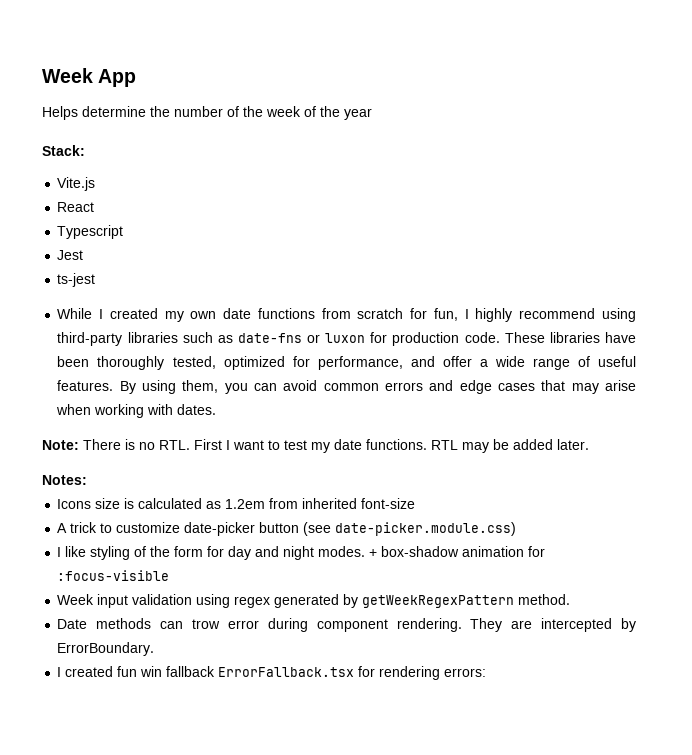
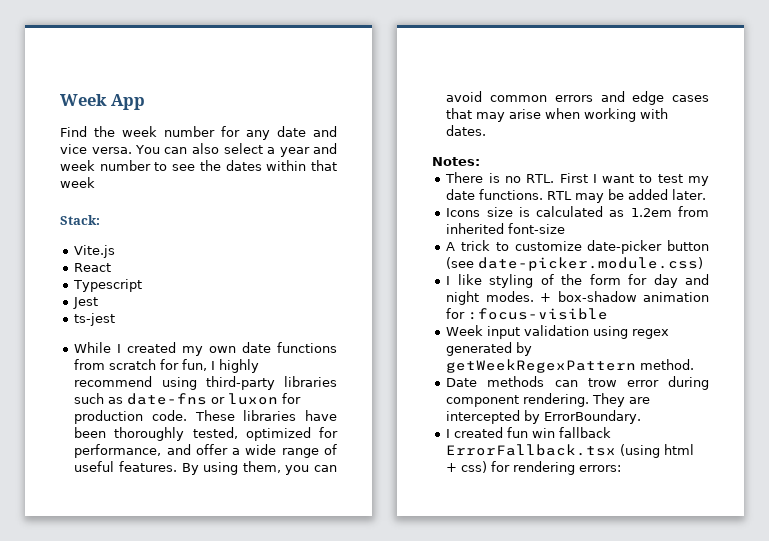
[42,106,372,120] Helps determine the number of the week of the year -> [60,126,337,140] [60,143,337,157] [60,160,337,171] [60,177,95,188] Find the week number for any date and vice versa. You can also select a year and week number to see the dates within that week
[42,440,79,450] Note: -> [432,157,480,166] Notes: //
[42,475,87,485] // Notes: -> (707, 194) none
(355, 672) none -> [620,444,695,458] [446,461,488,473] (using html + css)

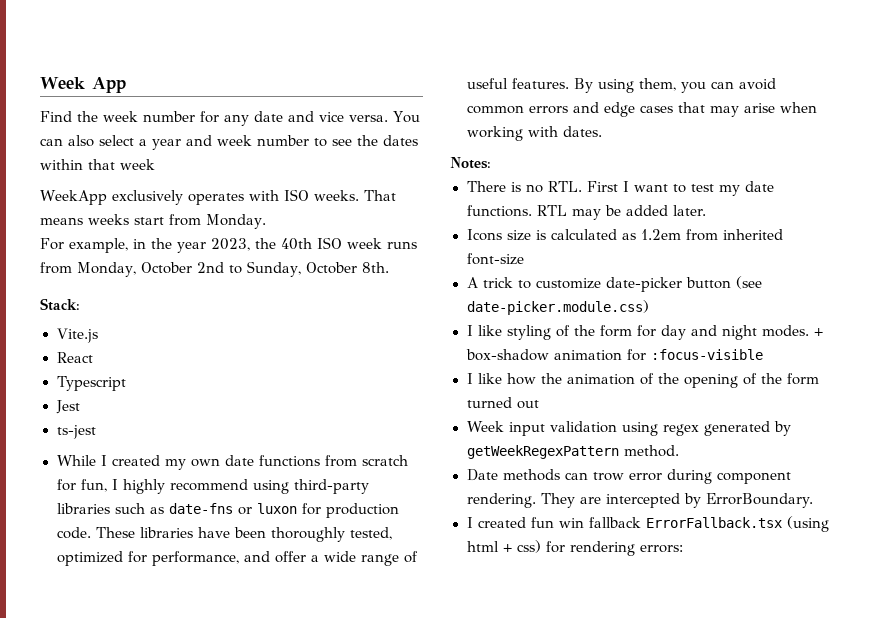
(95, 182) none -> [40,189,396,205] [40,214,266,229] [40,237,417,253] [40,261,389,277] // WeekApp exclusively operates with ISO weeks. That means weeks start from Monday. // For example, in the year 2023, the 40th ISO week runs from Monday, October 2nd to Sunday, October 8th.
(609, 314) none -> [466,373,819,388] [466,397,539,409] // I like how the animation of the opening of the form turned out

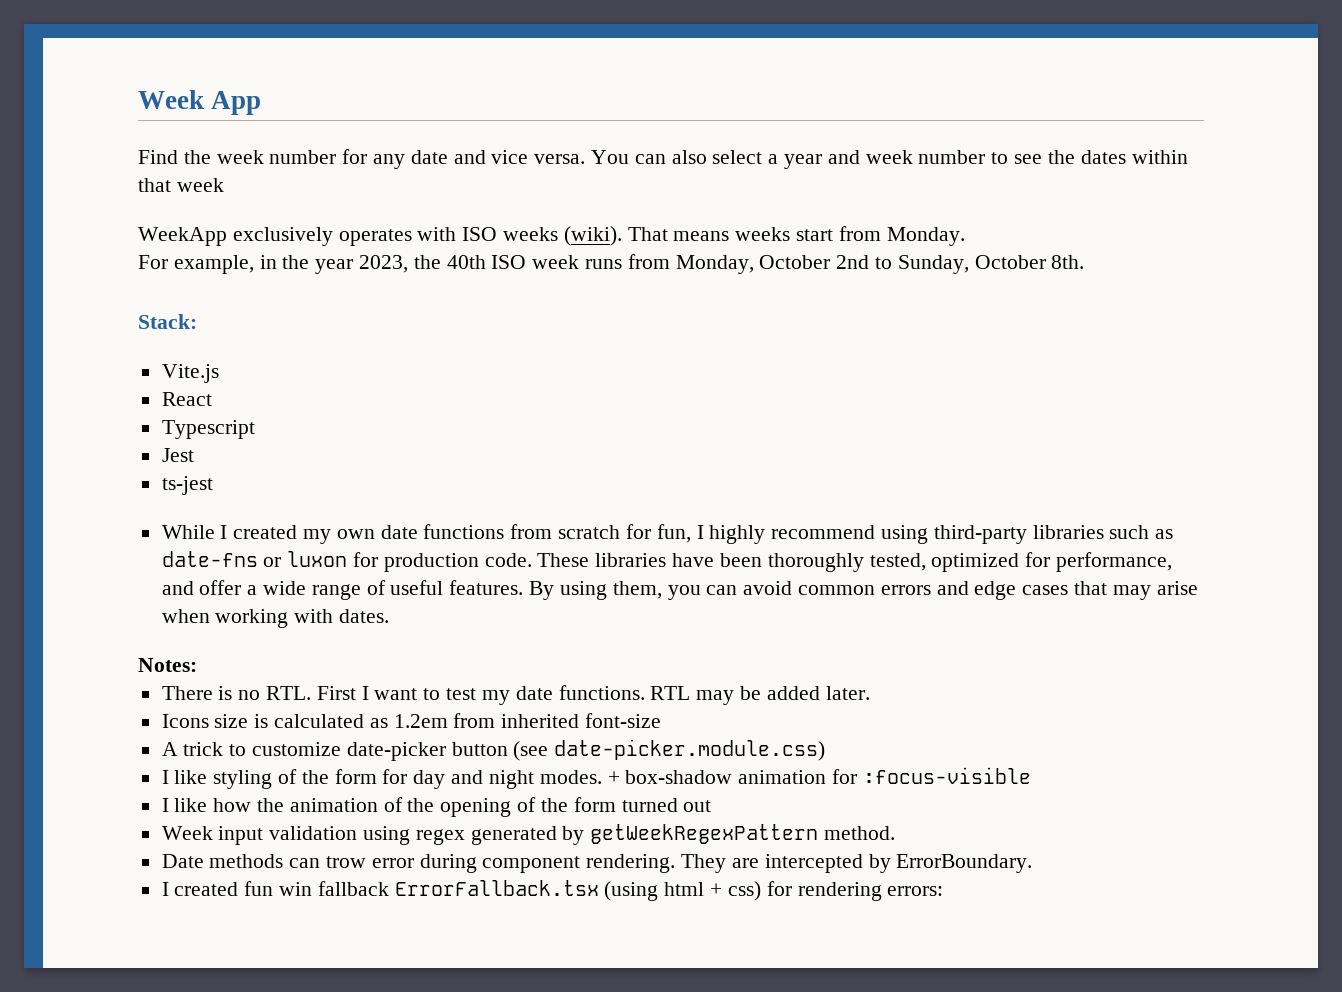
[313,190,359,201] weeks. -> [503,226,622,246] weeks (wiki).

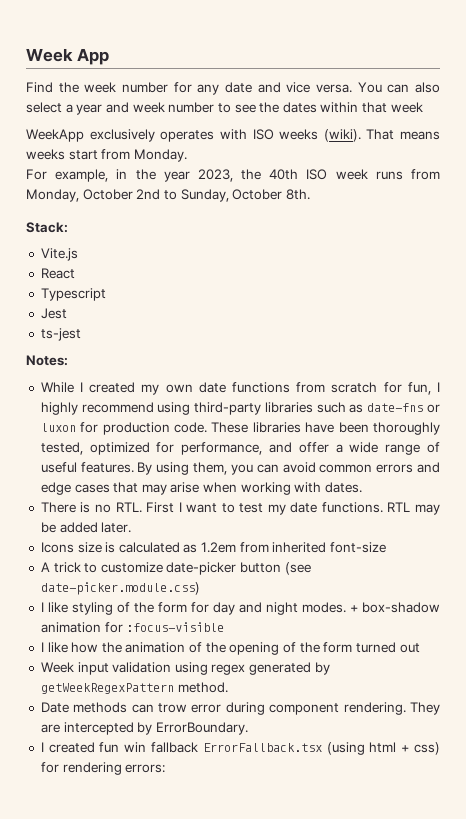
(213, 485) none -> [26,355,68,366] // Notes:
[138,658,197,672] // Notes: -> (363, 487) none

